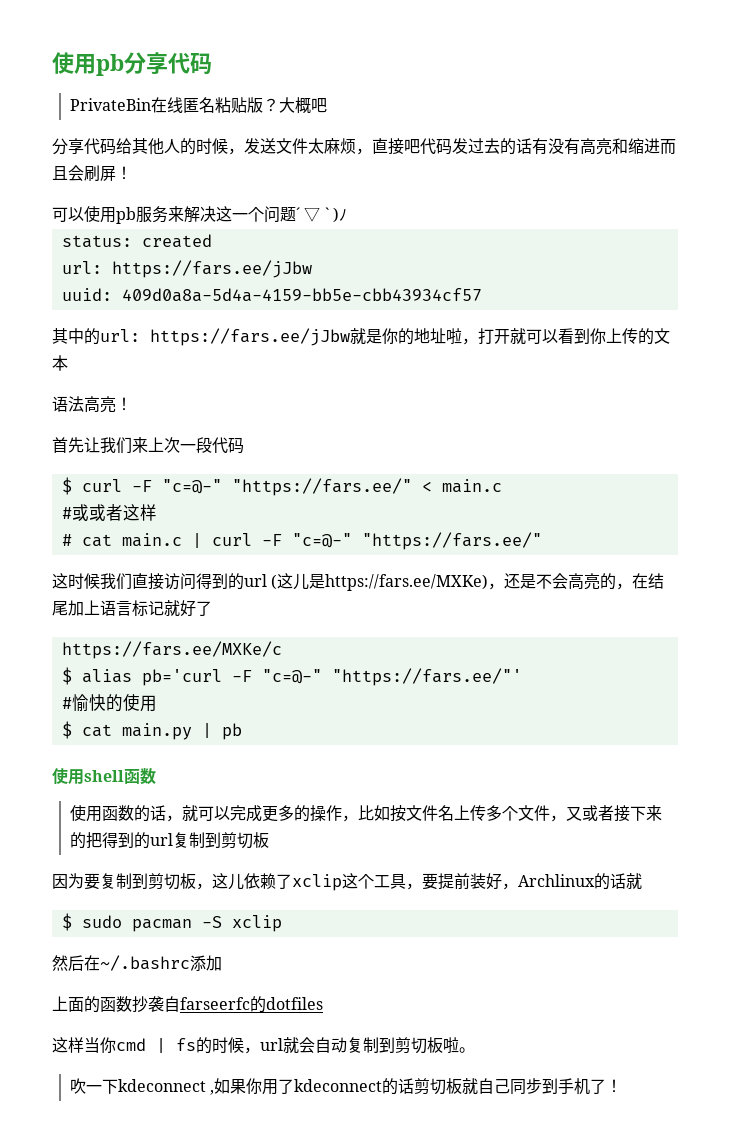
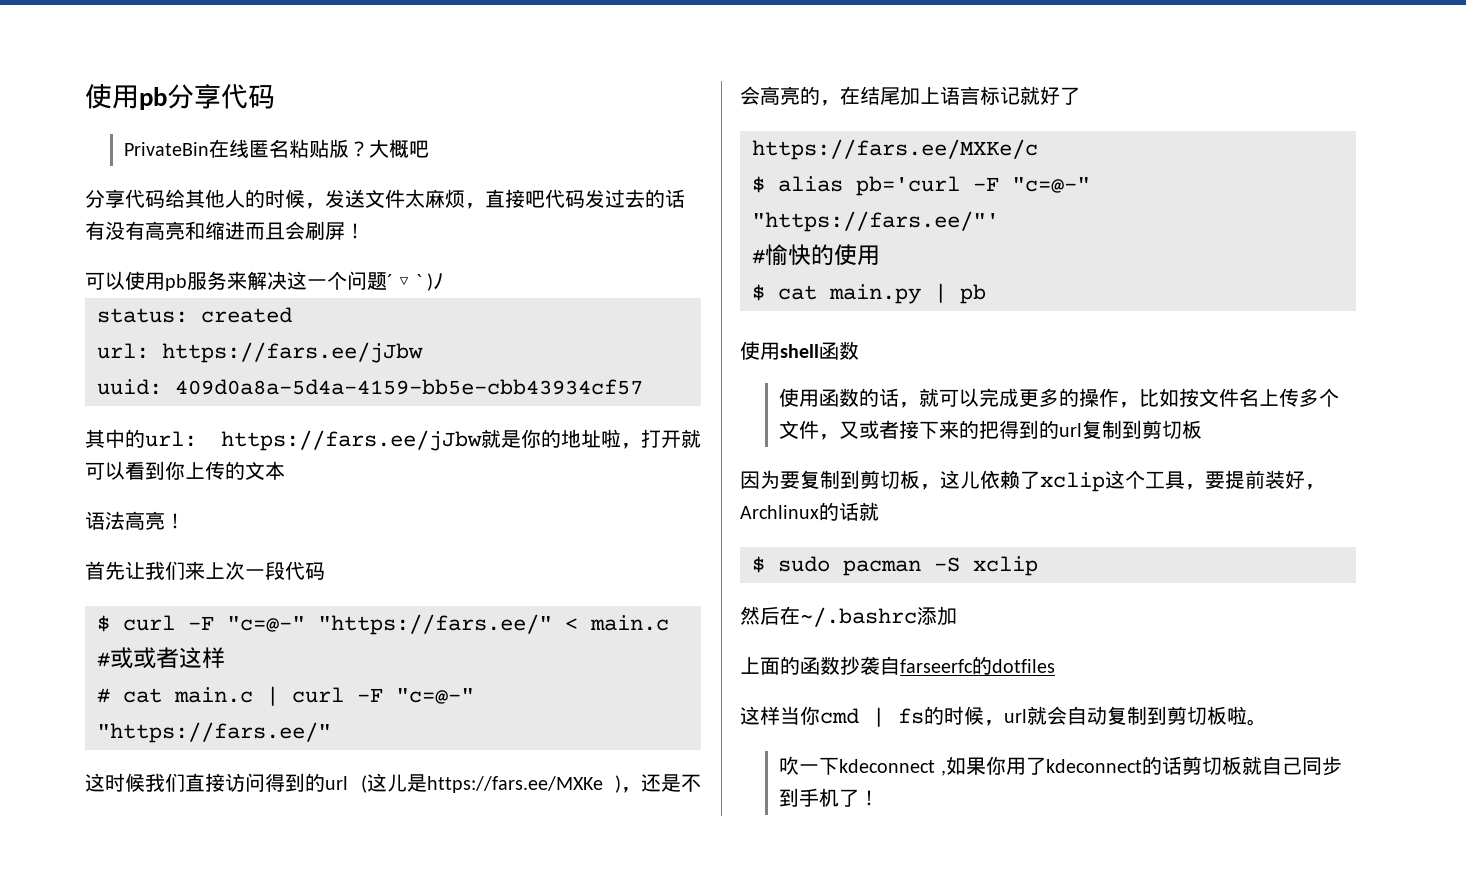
[325,574,489,591] https://fars.ee/MXKe) -> [426,775,621,793] https://fars.ee/MXKe )

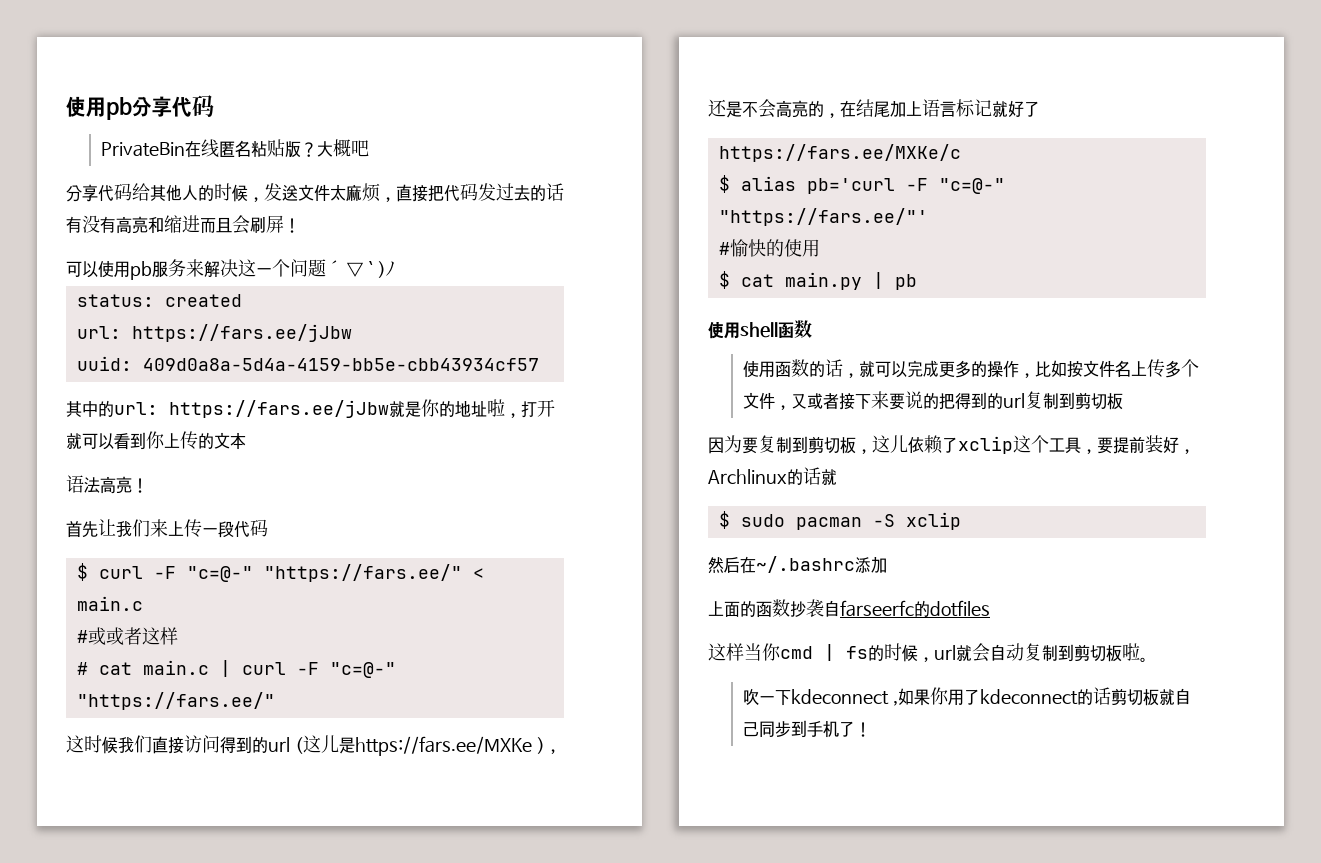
[525,190,545,208] 吧 -> [428,185,444,202] 把
[225,561,245,580] 次 -> [184,519,202,538] 传
(960, 429) none -> [889,391,924,410] 要说

